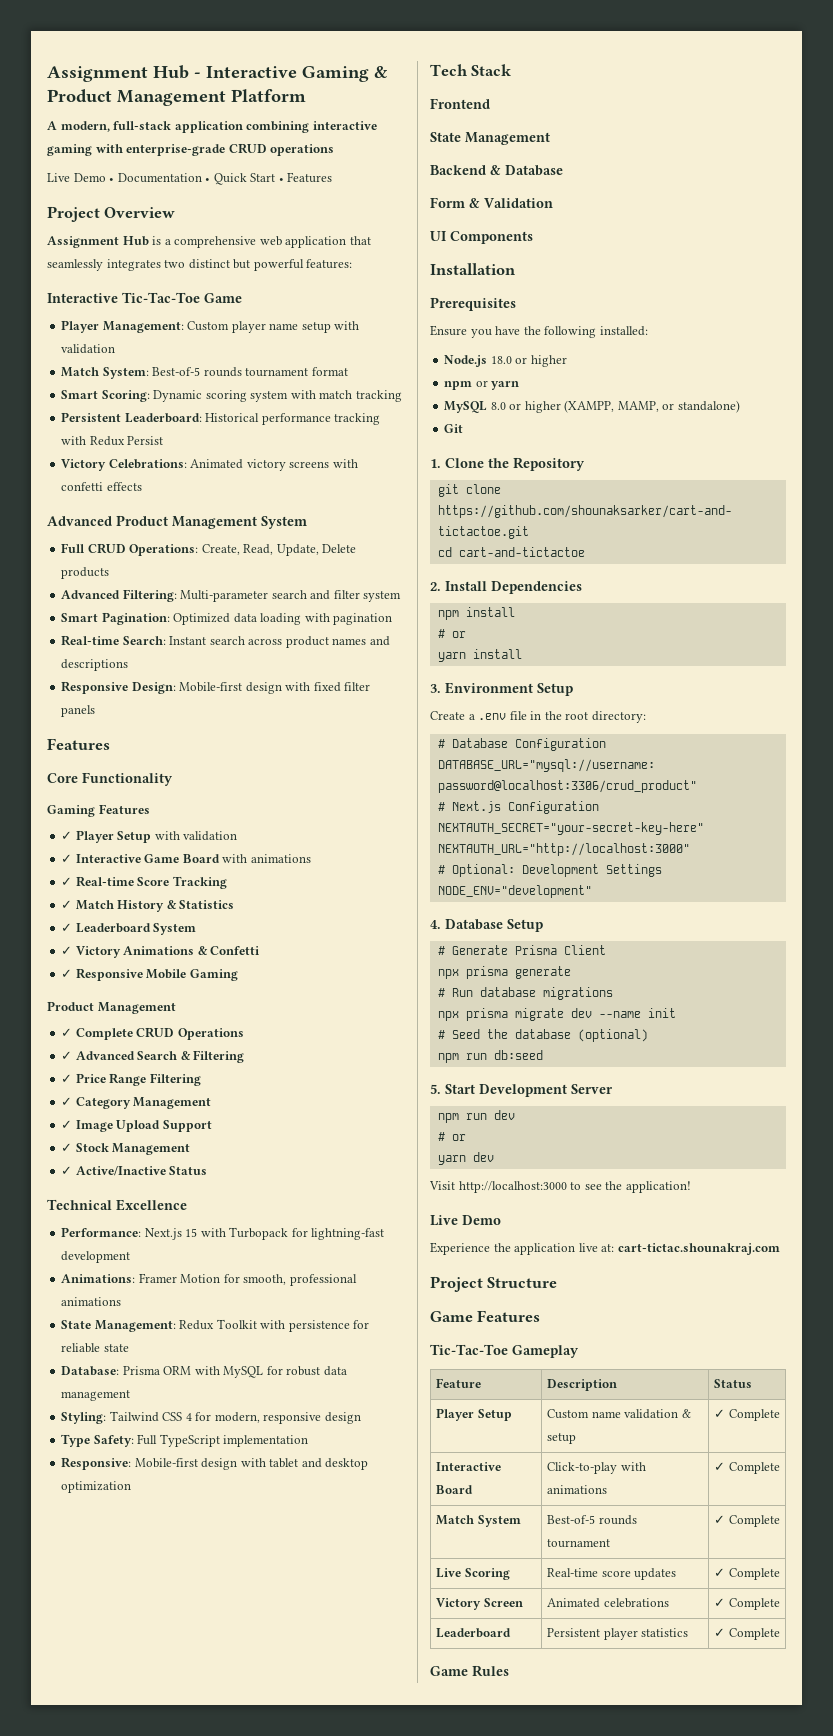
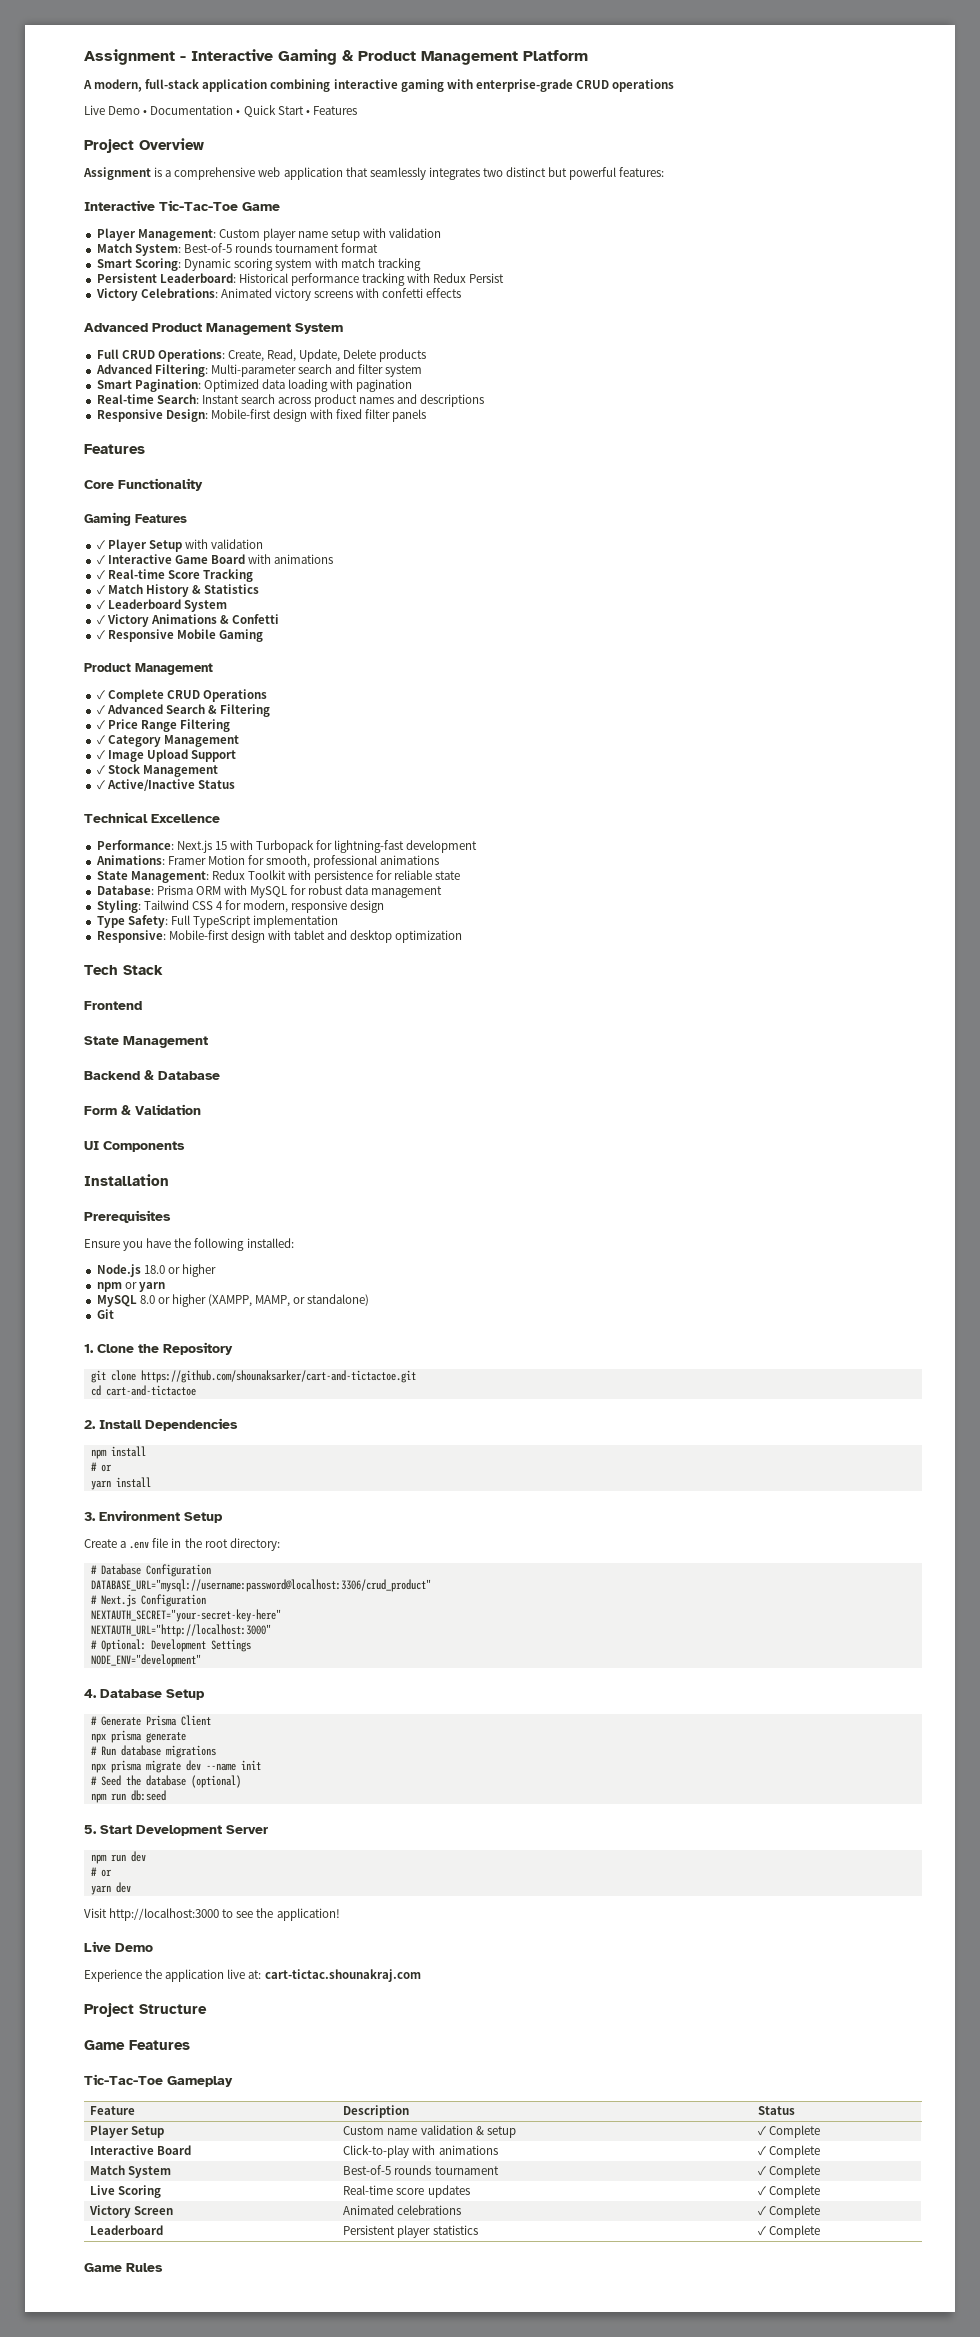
[47,65,189,82] Assignment Hub -> [84,49,175,65] Assignment
[122,236,149,246] Hub -> (151, 173) none

